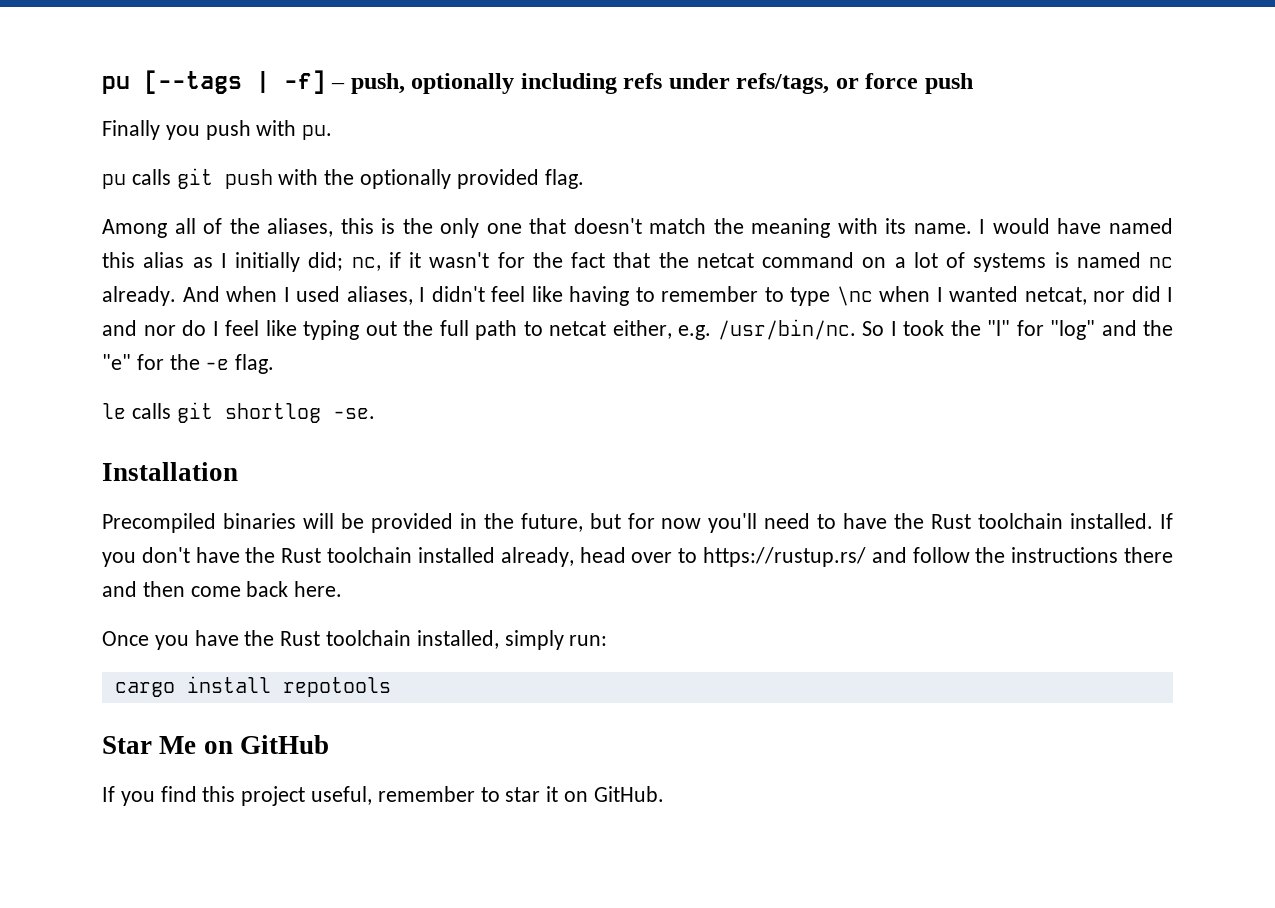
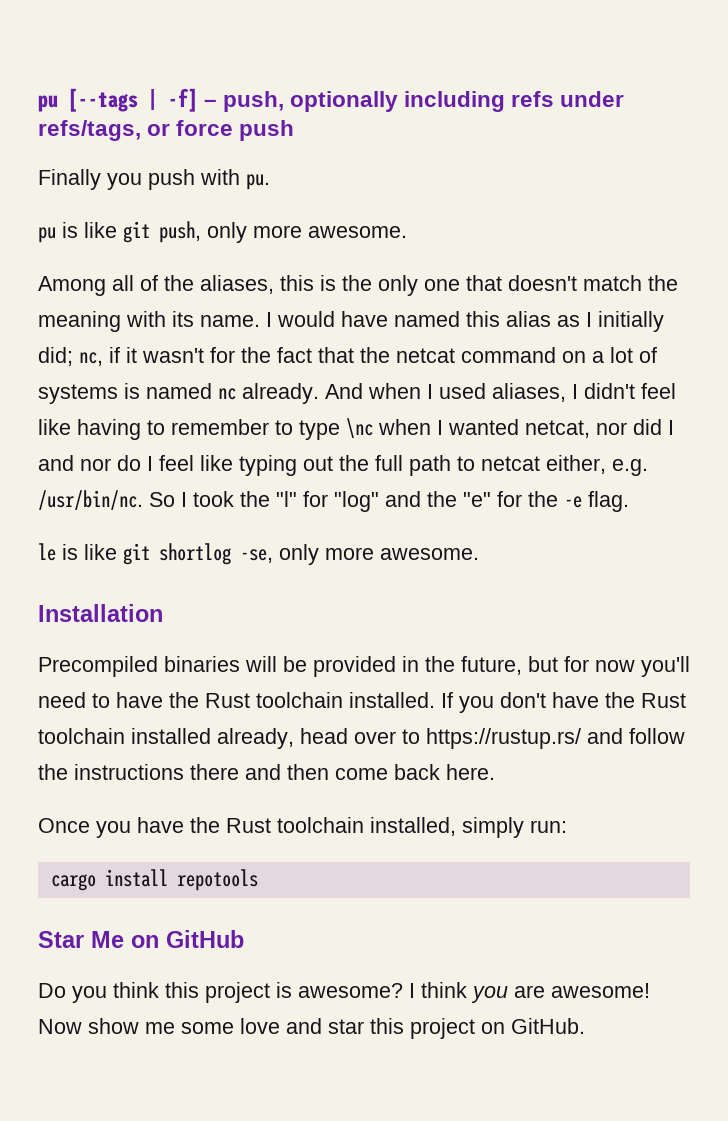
[131,168,584,189] calls git push with the optionally provided flag. -> [62,221,407,243] is like git push, only more awesome.
[131,402,375,423] calls git shortlog -se. -> [62,543,479,565] is like git shortlog -se, only more awesome.
[102,786,559,806] If you find this project useful, remember to star it -> [38,982,650,1003] [38,1018,475,1039] Do you think this project is awesome? I think you are awesome! Now show me some love and star this project

